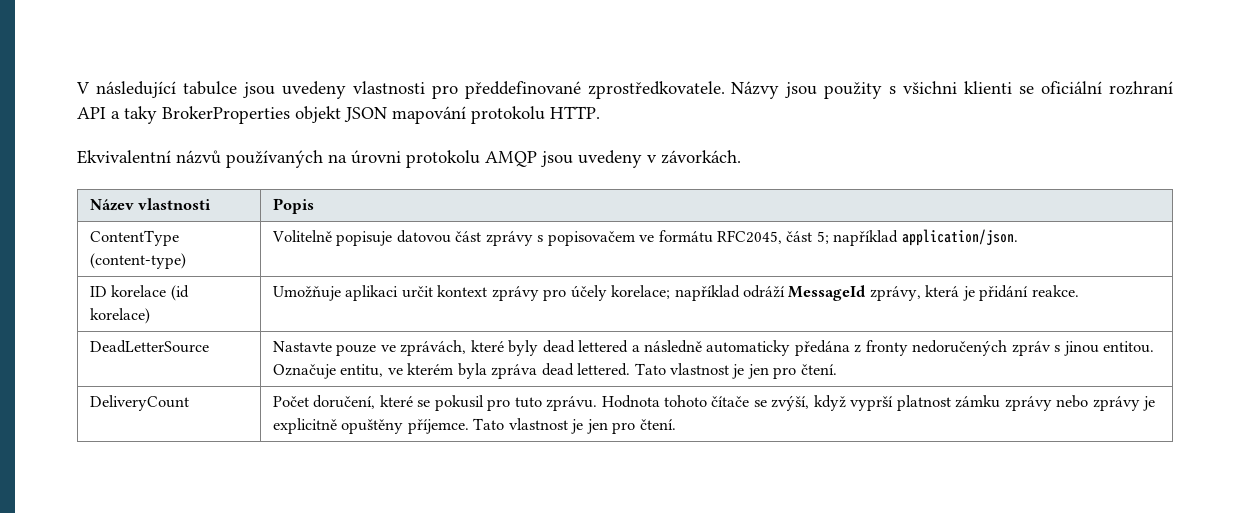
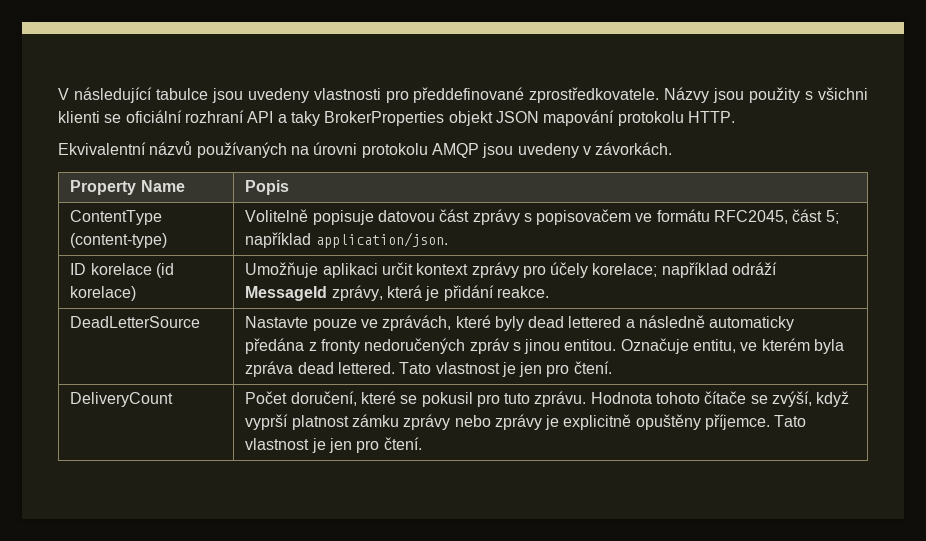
[89,198,212,211] Název vlastnosti -> [70,180,185,195] Property Name

